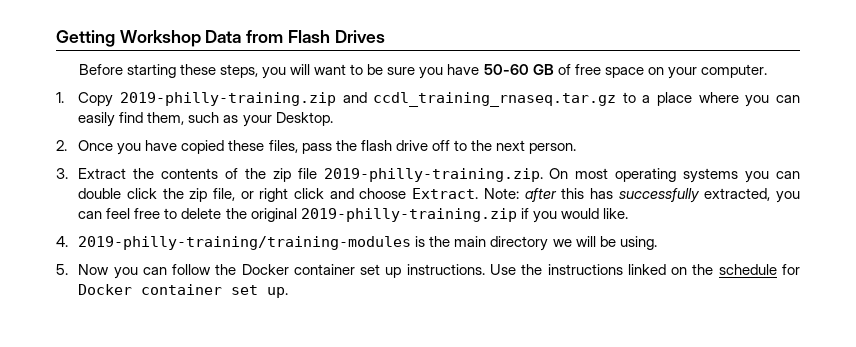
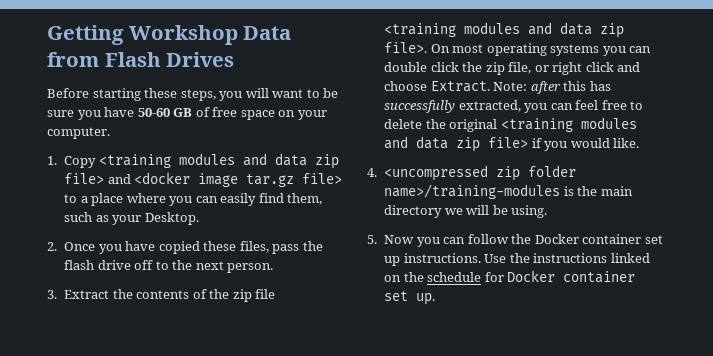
[119,92,617,107] 2019-philly-training.zip and ccdl_training_rnaseq.tar.gz -> [98,153,339,169] [64,172,343,187] <training modules and data zip file> and <docker image tar.gz file>
[323,168,543,182] 2019-philly-training.zip. -> [384,22,625,38] [384,42,428,53] <training modules and data zip file>.
[300,208,517,222] 2019-philly-training.zip -> [500,117,637,132] [384,136,529,152] <training modules and data zip file>
[78,236,412,250] 2019-philly-training/training-modules -> [384,165,577,181] [384,184,561,199] <uncompressed zip folder name>/training-modules

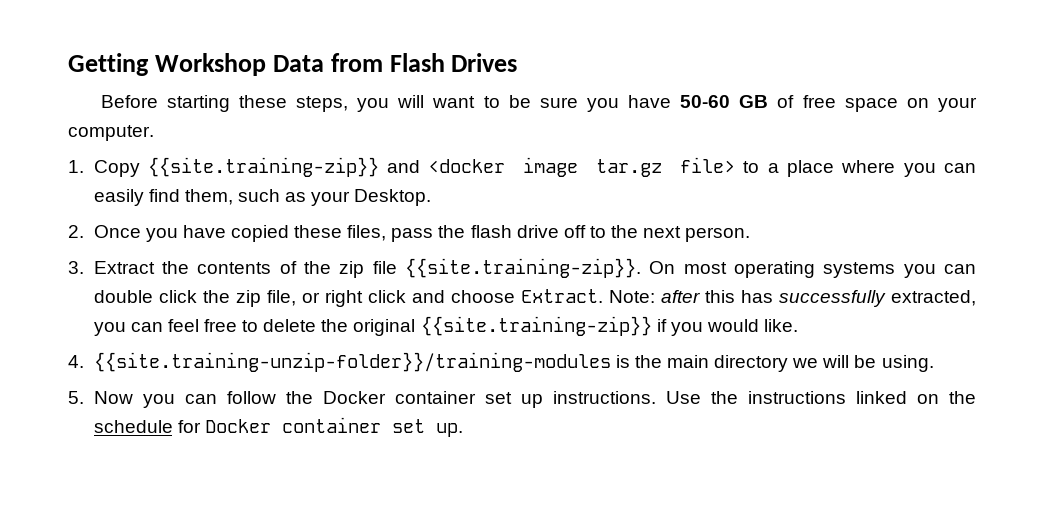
[98,153,339,169] [64,173,105,184] <training modules and data zip file> -> [147,157,379,177] {{site.training-zip}}
[384,22,625,38] [384,42,428,53] <training modules and data zip file>. -> [404,258,641,278] {{site.training-zip}}.
[500,117,637,132] [384,136,529,152] <training modules and data zip file> -> [420,316,652,336] {{site.training-zip}}
[384,165,577,181] [384,184,561,199] <uncompressed zip folder name>/training-modules -> [93,352,611,372] {{site.training-unzip-folder}}/training-modules

